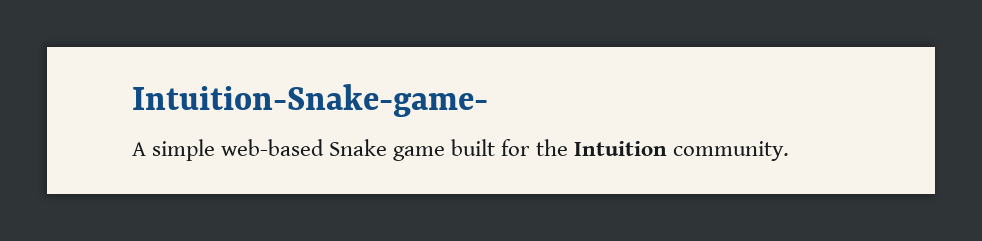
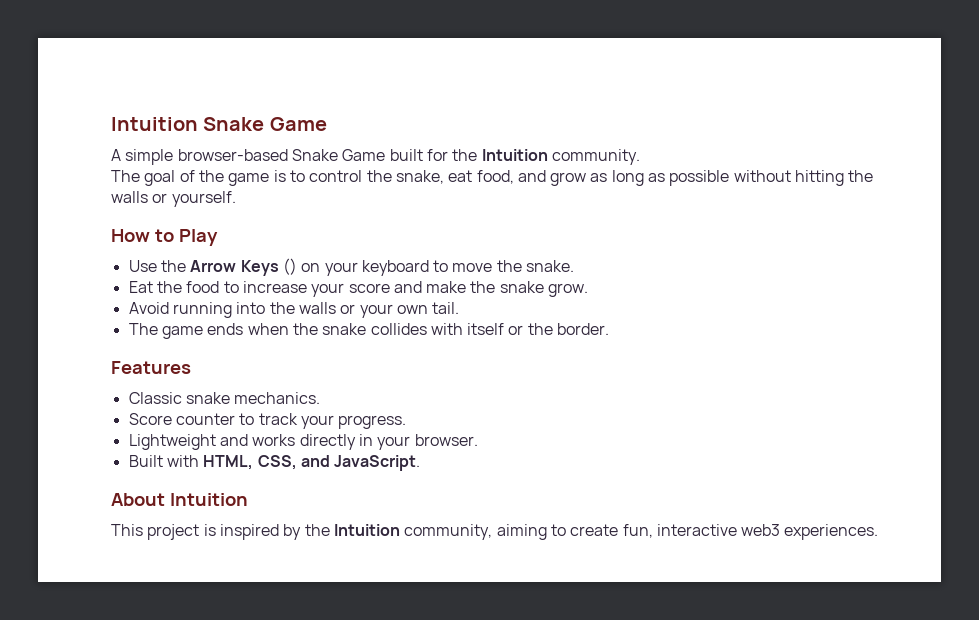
[132,84,488,117] Intuition-Snake-game- -> [111,117,327,131] Intuition Snake Game
[221,139,446,161] web-based Snake game -> [177,149,386,161] browser-based Snake Game
(789, 151) none -> [111,170,874,186] [111,191,236,207] [111,229,218,246] [128,258,575,276] [128,281,589,297] [128,302,460,318] [128,323,610,339] [111,361,191,374] [128,392,321,404] [128,413,407,429] [128,434,478,450] [128,455,421,471] [111,493,248,506] [111,524,879,540] // The goal of the game is to control the snake, eat food, and grow as long as possible without hitting the walls or yourself. // How to Play // Use the Arrow Keys () on your keyboard to move the snake. // Eat the food to increase your score and make the snake grow. // Avoid running into the walls or your own tail. // The game ends when the snake collides with itself or the border. // Features // Classic snake mechanics. // Score counter to track your progress. // Lightweight and works directly in your browser. // Built with HTML, CSS, and JavaScript. // About Intuition // This project is inspired by the Intuition community, aiming to create fun, interactive web3 experiences.

